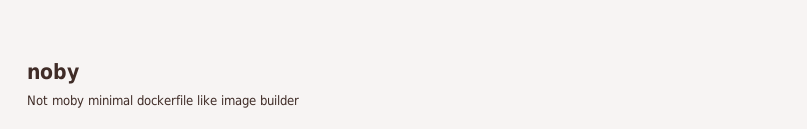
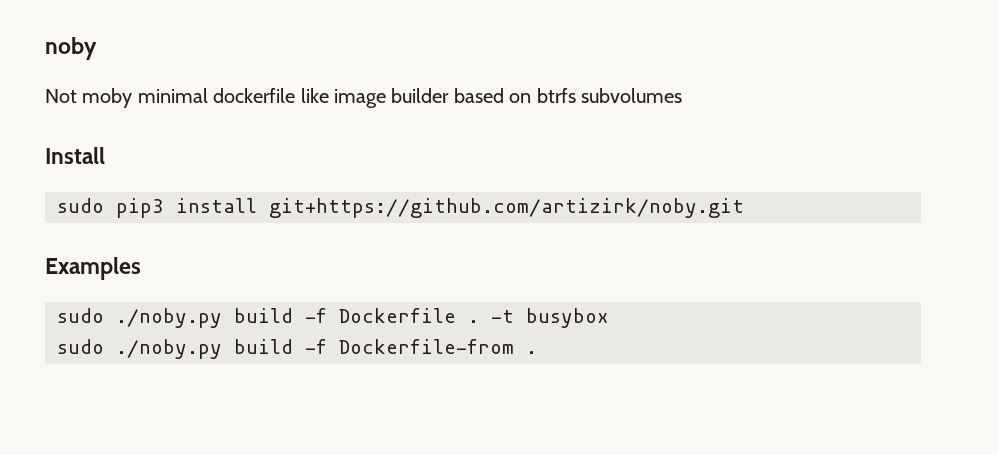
(299, 100) none -> [453,88,682,103] [45,147,105,164] [57,198,744,218] [45,257,141,280] [57,308,609,328] [57,339,537,359] based on btrfs subvolumes // Install // sudo pip3 install git+https://github.com/artizirk/noby.git // Examples // sudo ./noby.py build -f Dockerfile . -t busybox // sudo ./noby.py build -f Dockerfile-from .

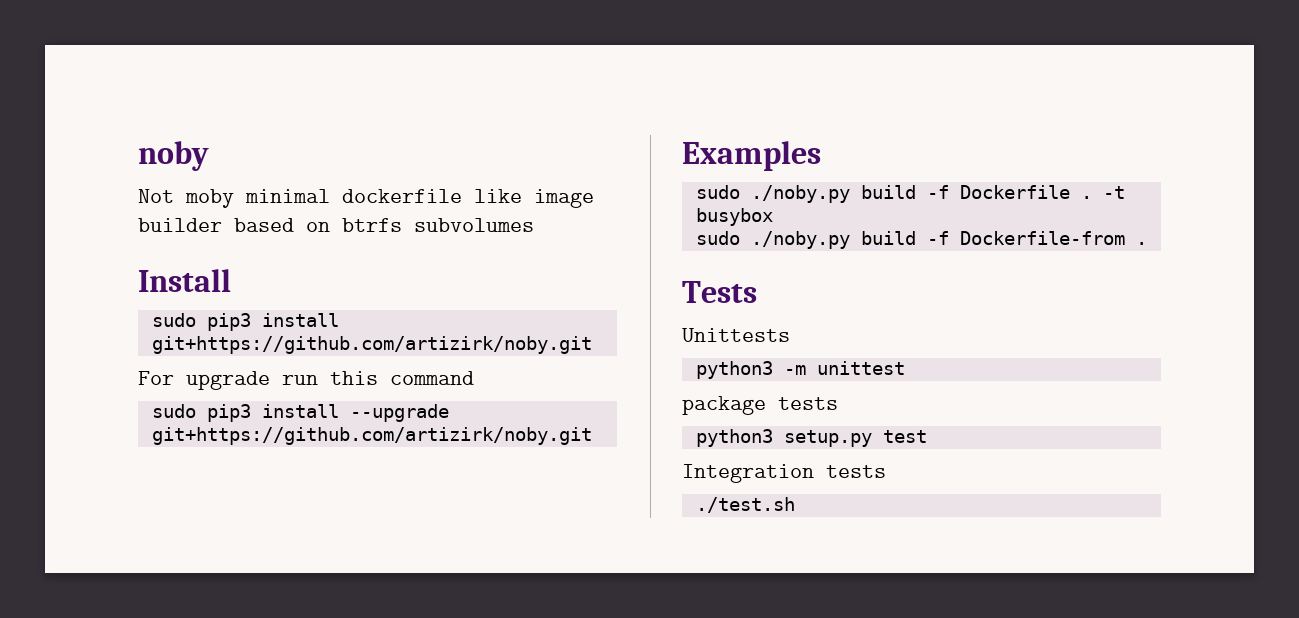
(744, 208) none -> [138,371,474,390] [151,404,449,422] [151,427,592,445] // For upgrade run this command // sudo pip3 install --upgrade git+https://github.com/artizirk/noby.git
(537, 352) none -> [682,281,757,303] [682,328,790,342] [695,361,905,379] [682,396,838,415] [695,429,927,447] [682,464,886,483] [695,497,795,513] // Tests // Unittests // python3 -m unittest // package tests // python3 setup.py test // Integration tests // ./test.sh

